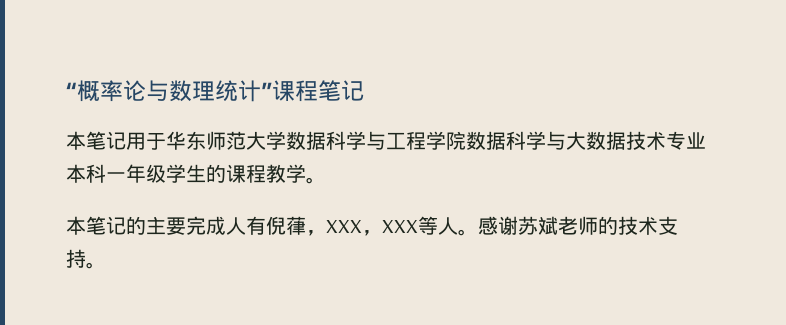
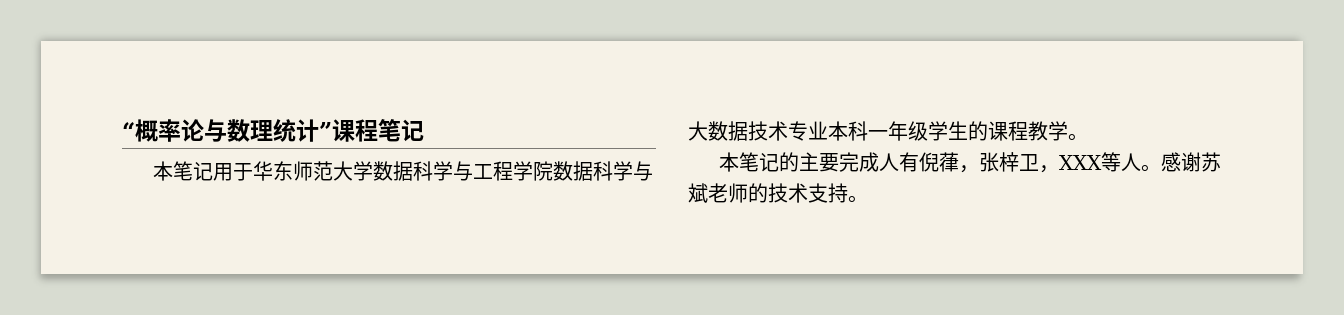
[326,220,362,233] XXX -> [978,152,1039,172] 张梓卫

